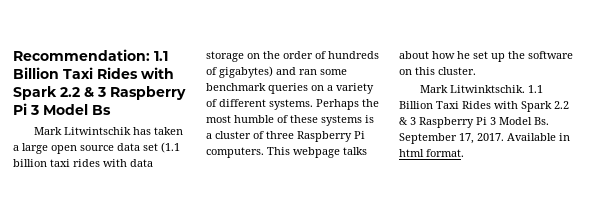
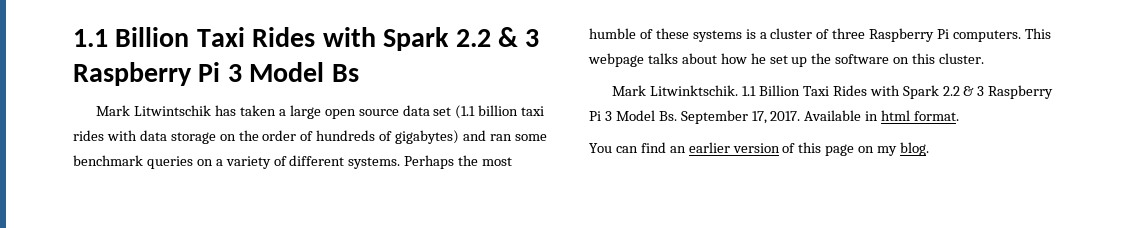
[13,49,150,61] Recommendation: -> (73, 38) none
(464, 153) none -> [589,142,930,156] // You can find an earlier version of this page on my blog.

